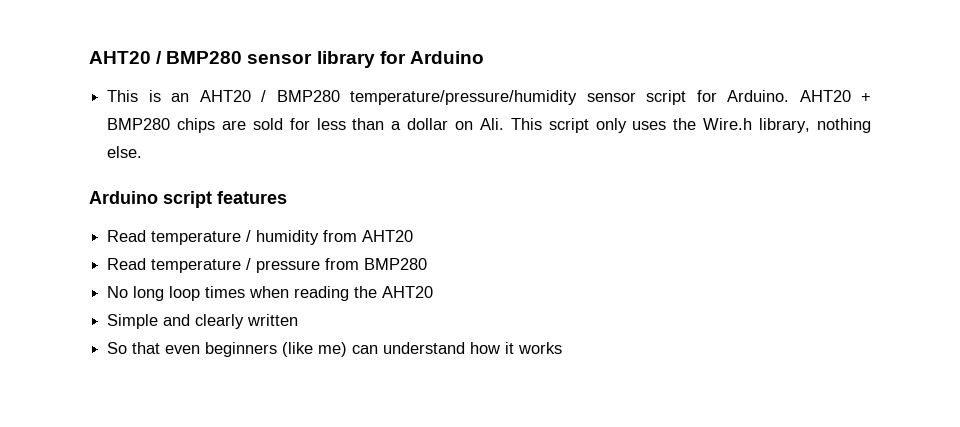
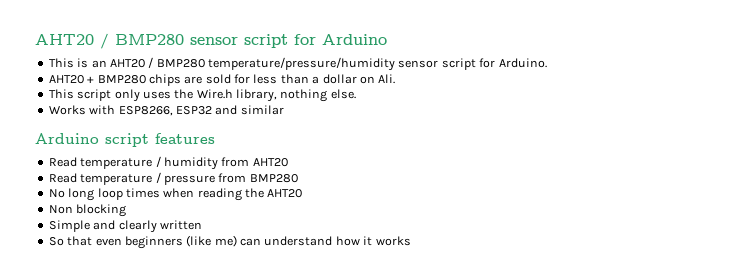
[316,51,375,68] library -> [244,34,288,48] script
(790, 96) none -> (547, 63) //
(504, 124) none -> (396, 79) //
(143, 152) none -> [48,105,284,116] // Works with ESP8266, ESP32 and similar
(434, 292) none -> [48,204,127,217] // Non blocking

